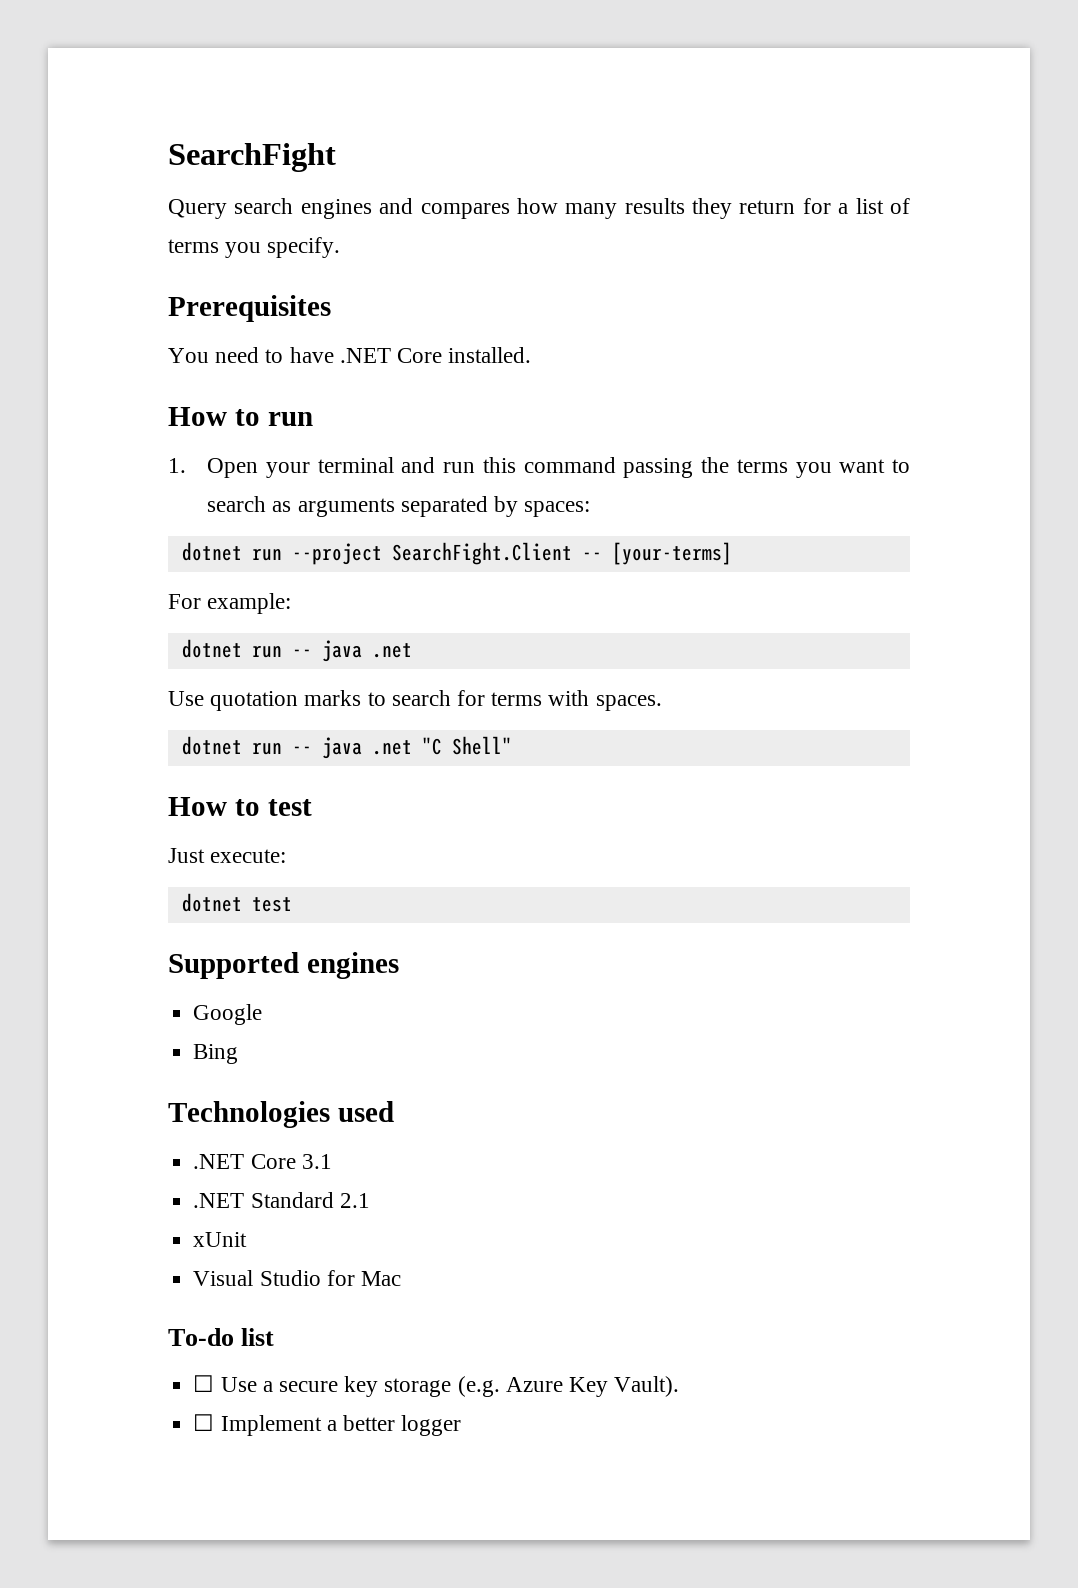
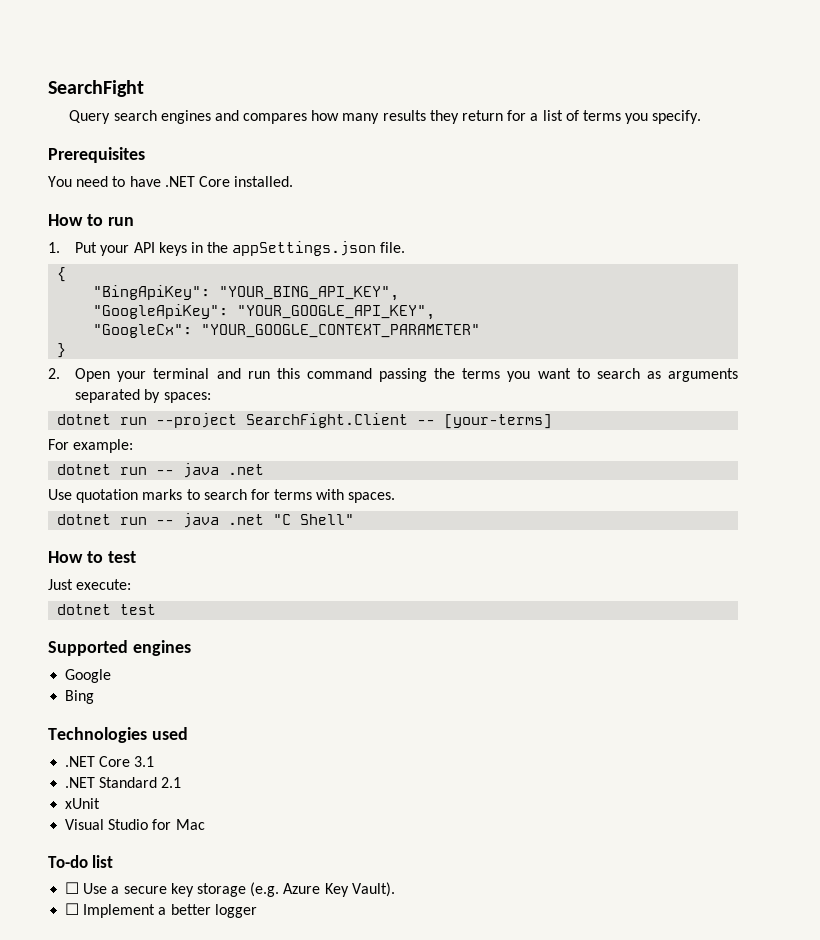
(186, 465) none -> [75,241,406,256] [57,267,67,282] [93,285,400,301] [93,304,436,320] [93,324,481,338] [57,343,67,358] [48,368,60,379] Put your API keys in the appSettings.json file. // { // "BingApiKey": "YOUR_BING_API_KEY", // "GoogleApiKey": "YOUR_GOOGLE_API_KEY", // "GoogleCx": "YOUR_GOOGLE_CONTEXT_PARAMETER" // } // 2.

